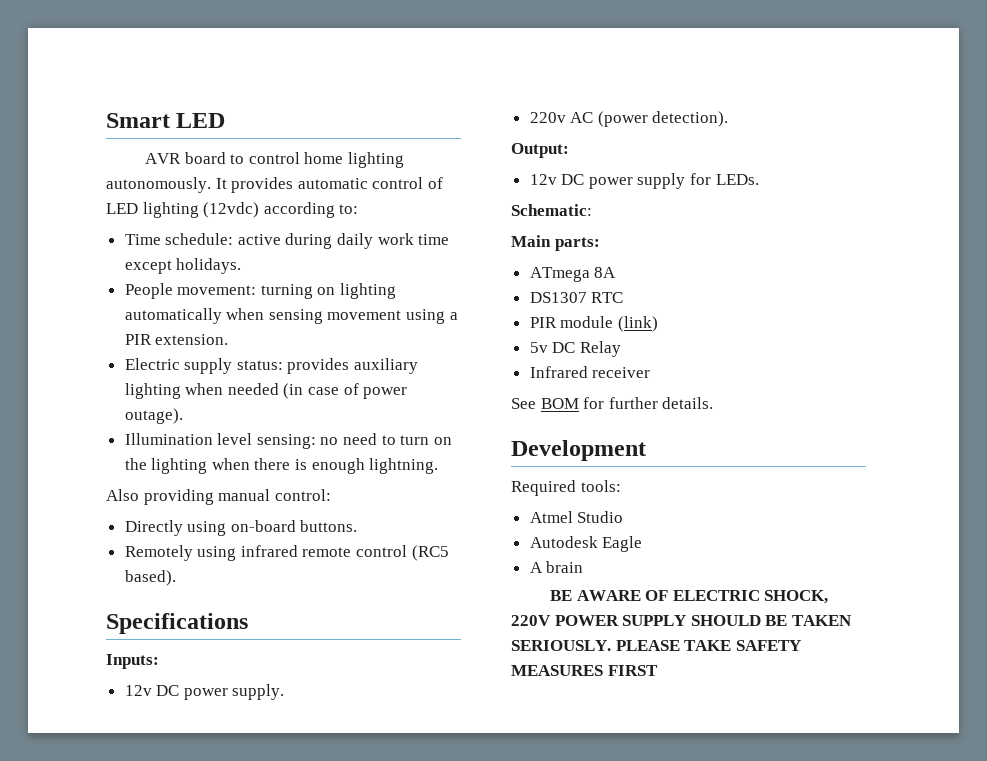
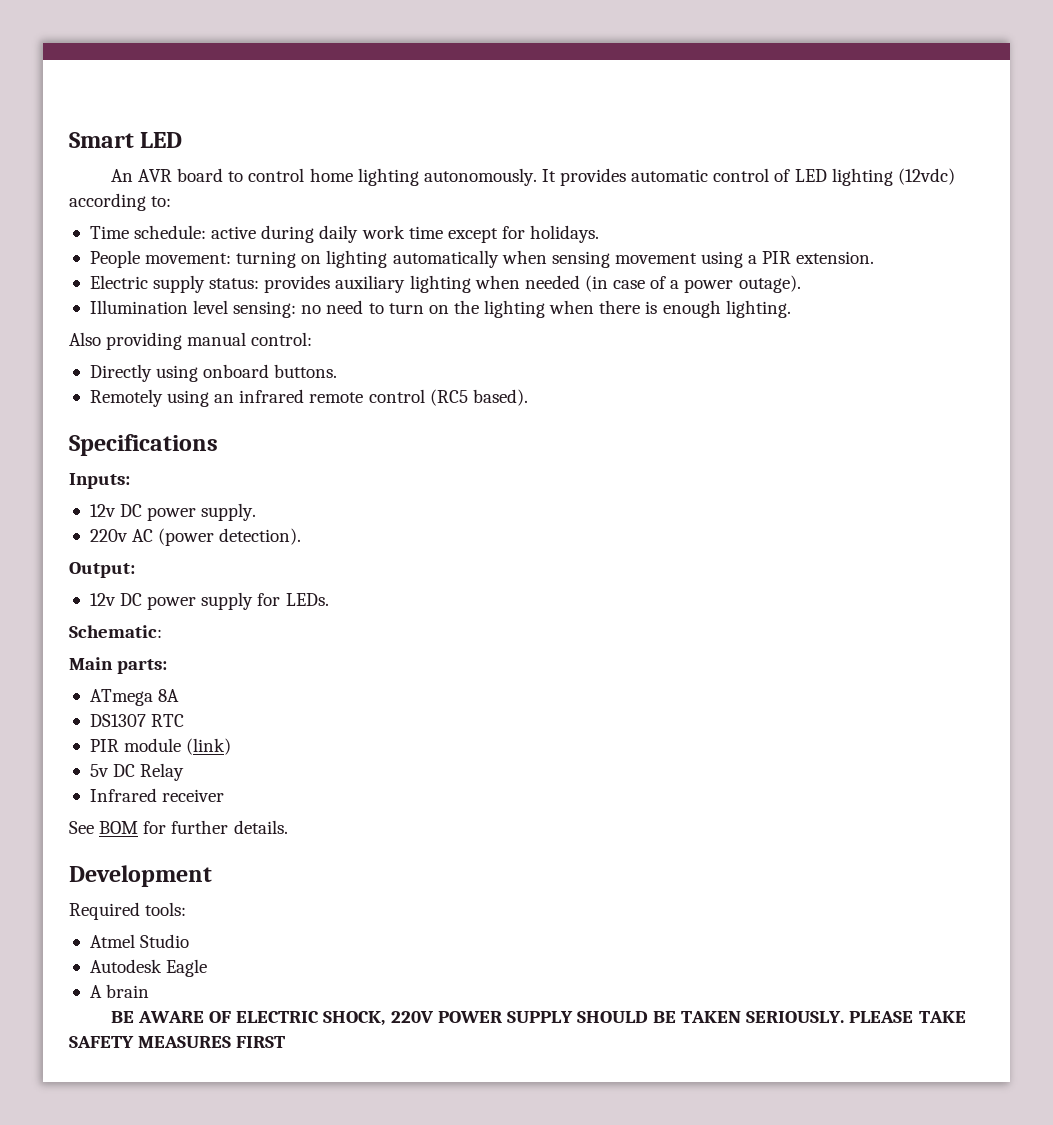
(226, 120) none -> [110,169,133,182] An
(172, 267) none -> [501,226,525,239] for
(359, 389) none -> [670,280,680,289] a
[369,458,439,474] lightning. -> [725,300,791,318] lighting.
[230,520,296,532] on-board -> [203,364,270,378] onboard
(237, 553) none -> [214,394,235,403] an

